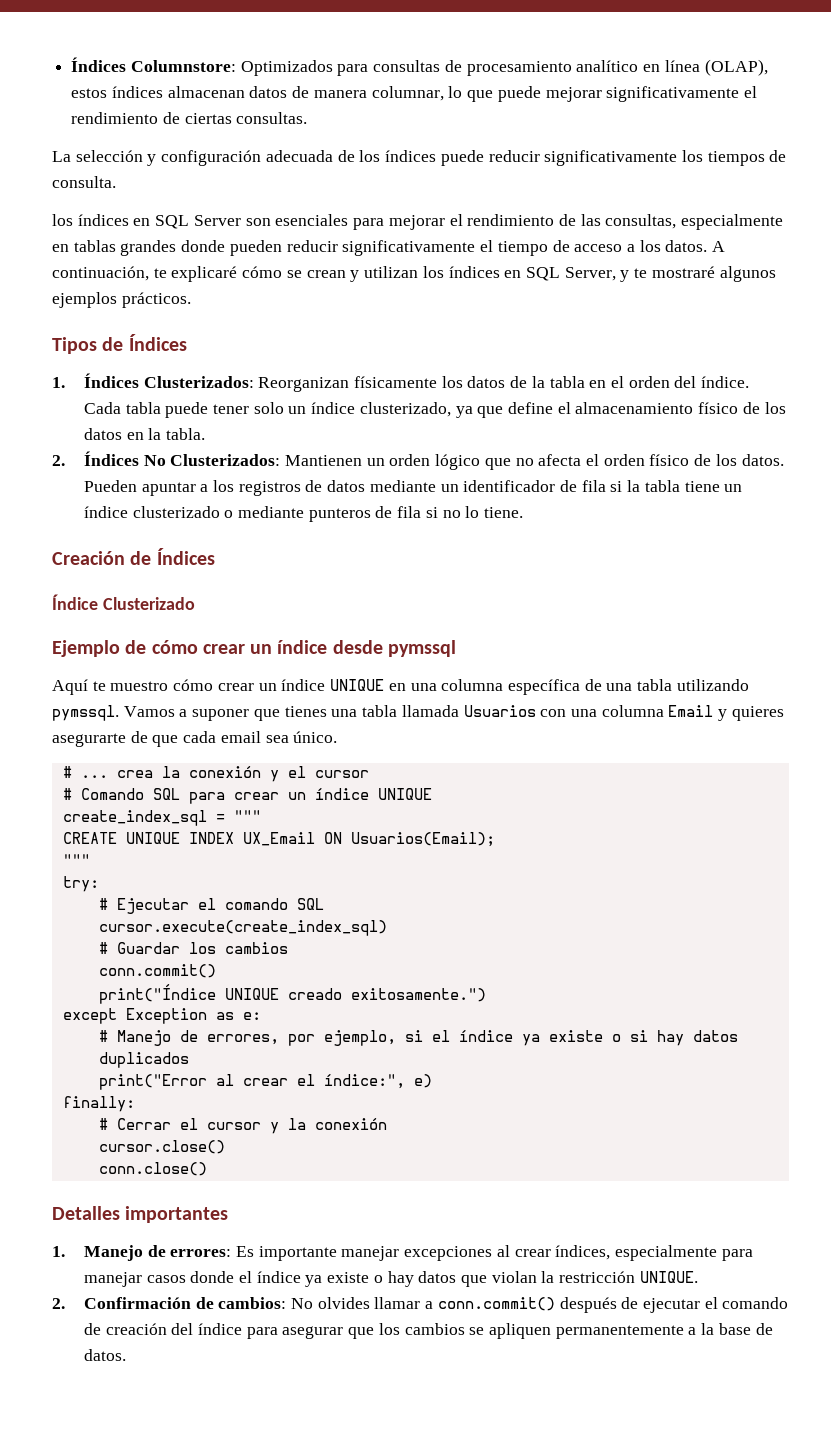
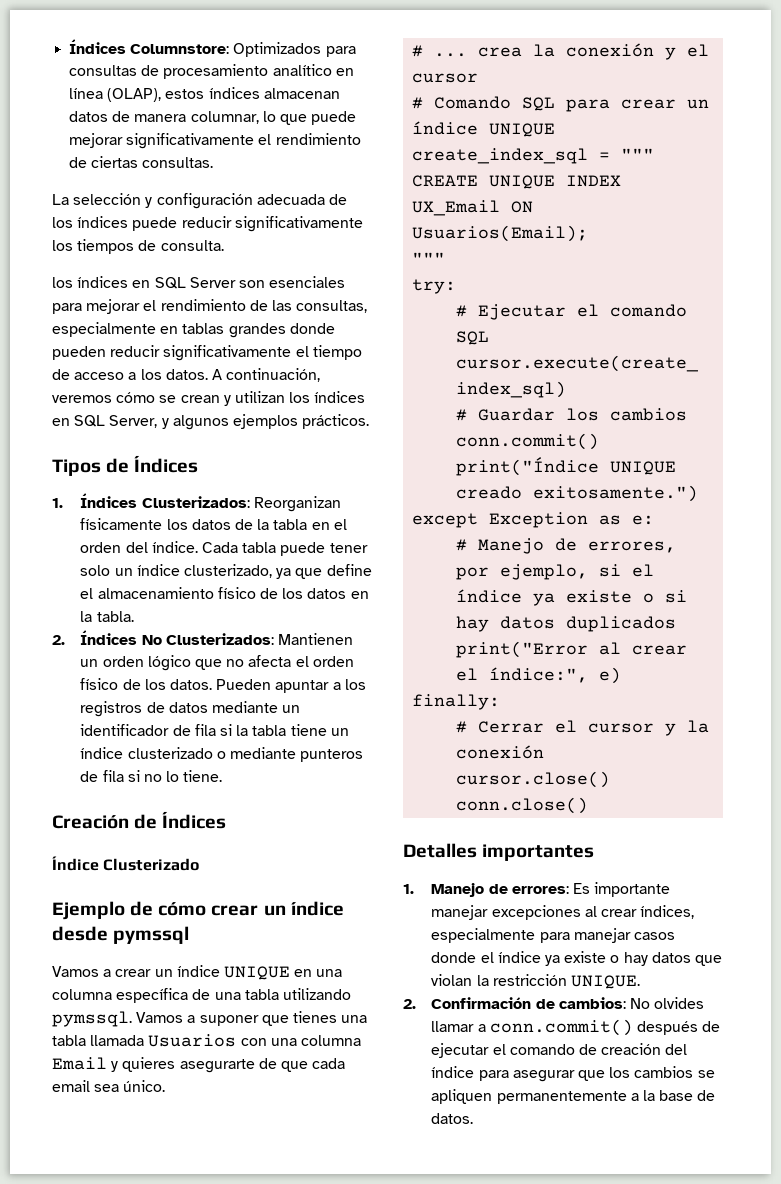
[153,266,238,282] te explicaré -> [52,395,112,403] veremos
[634,266,715,278] te mostraré -> (169, 423) none
[52,679,214,695] Aquí te muestro cómo -> [52,966,112,977] Vamos a

